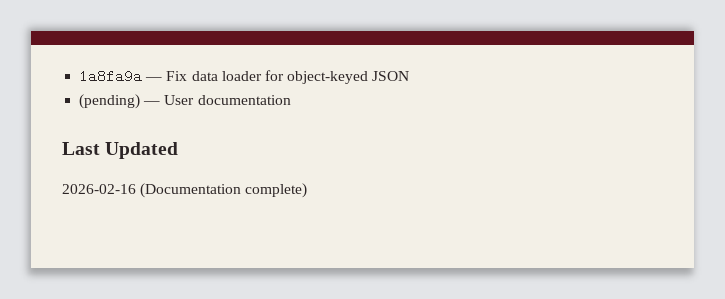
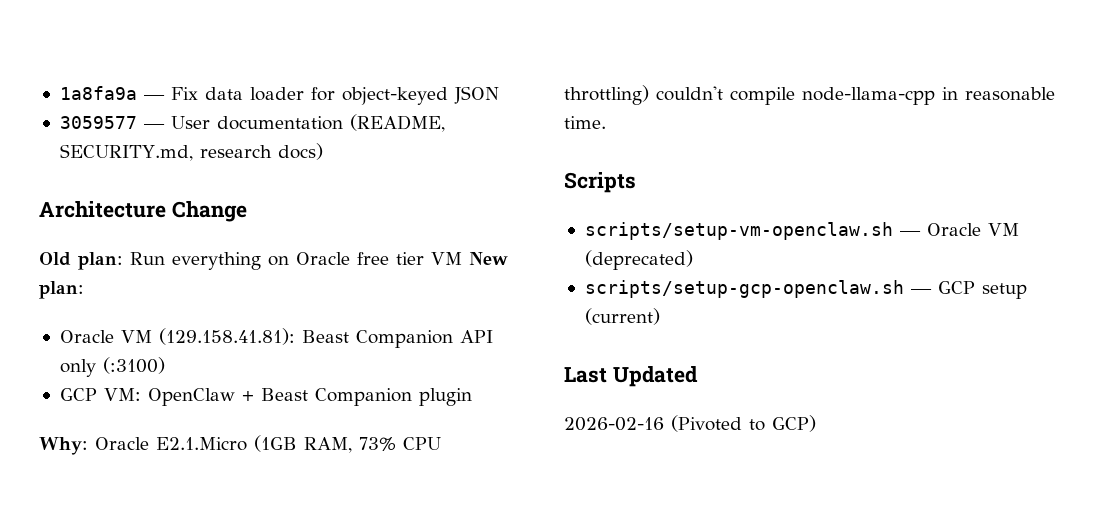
[79,94,141,109] (pending) -> [59,116,137,129] 3059577
(291, 100) none -> [349,114,445,132] [59,143,323,161] [39,201,247,222] [39,252,508,270] [39,281,84,299] [59,328,493,348] [59,357,165,377] [59,388,472,406] [39,435,441,455] [564,85,1055,105] [564,116,606,129] [564,172,636,193] [584,222,1019,240] [584,250,693,270] [584,280,1027,299] [584,308,660,325] (README, SECURITY.md, research docs) // Architecture Change // Old plan: Run everything on Oracle free tier VM New plan: // Oracle VM (129.158.41.81): Beast Companion API only (:3100) // GCP VM: OpenClaw + Beast Companion plugin // Why: Oracle E2.1.Micro (1GB RAM, 73% CPU throttling) couldn't compile node-llama-cpp in reasonable time. // Scripts // scripts/setup-vm-openclaw.sh — Oracle VM (deprecated) // scripts/setup-gcp-openclaw.sh — GCP setup (current)
[140,183,308,198] (Documentation complete) -> [671,415,816,432] (Pivoted to GCP)

